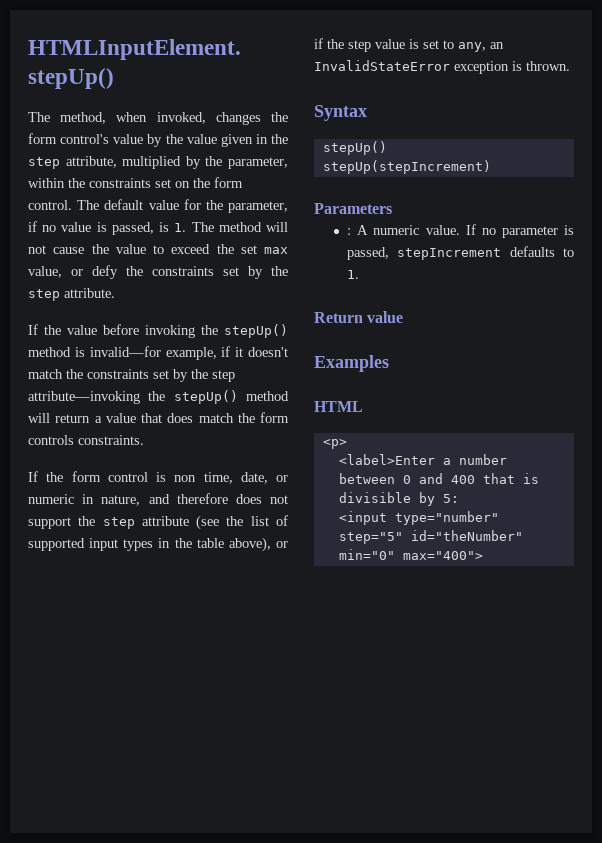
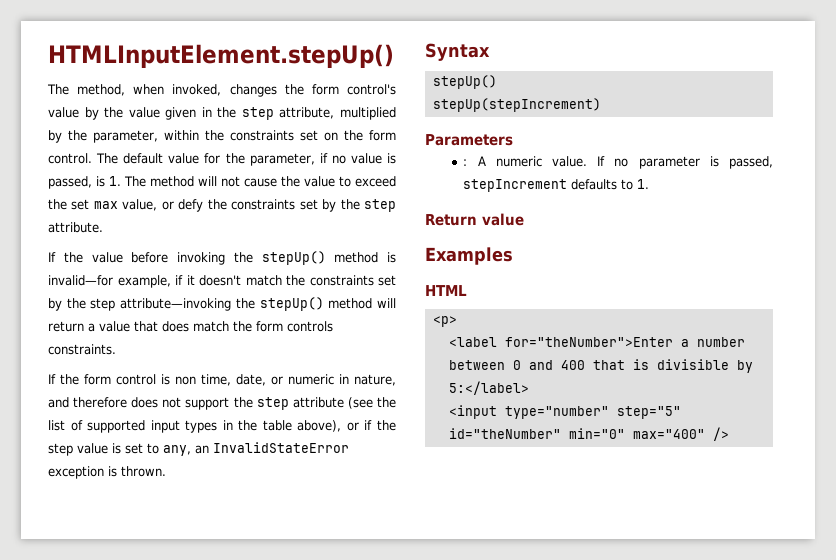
[338,454,435,465] <label>Enter -> [448,337,673,347] <label for="theNumber">Enter
[442,494,459,503] 5: -> [448,381,529,395] 5:</label>
[402,551,483,560] max="400"> -> [632,427,729,441] max="400" />

